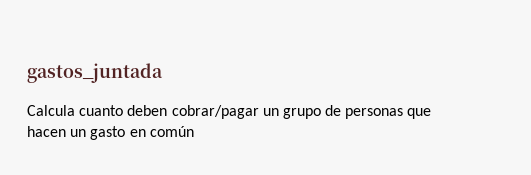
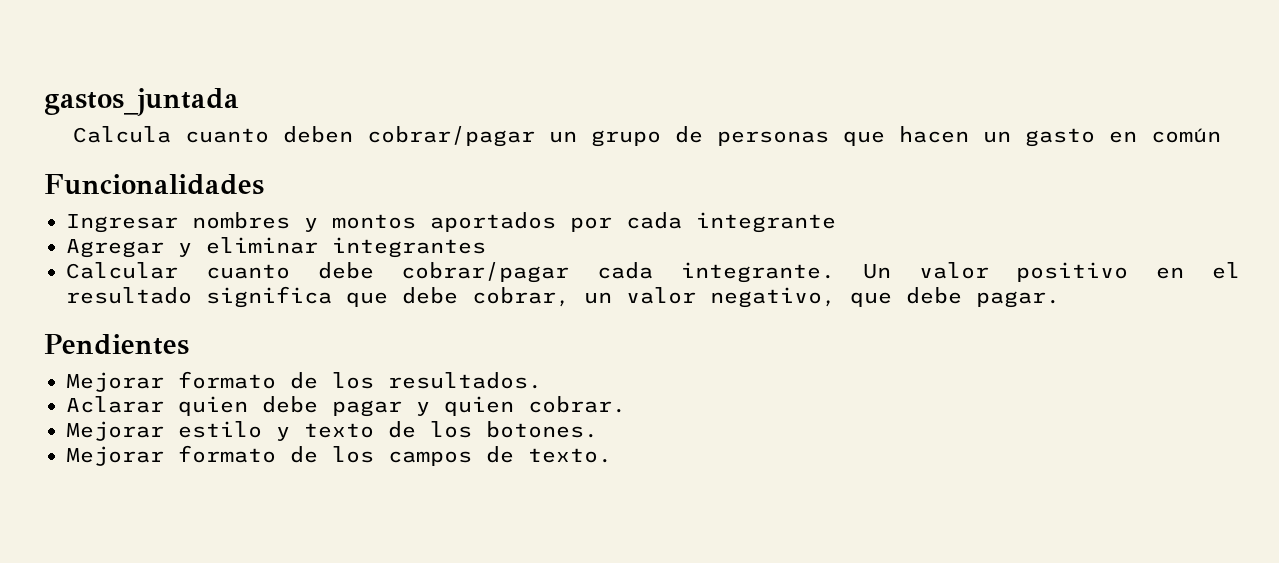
(194, 131) none -> [44,174,264,195] [66,212,836,233] [66,237,486,258] [66,262,1240,283] [66,286,1060,308] [44,334,189,355] [66,371,542,392] [66,396,626,417] [66,421,598,441] [66,445,612,466] // Funcionalidades // Ingresar nombres y montos aportados por cada integrante // Agregar y eliminar integrantes // Calcular cuanto debe cobrar/pagar cada integrante. Un valor positivo en el resultado significa que debe cobrar, un valor negativo, que debe pagar. // Pendientes // Mejorar formato de los resultados. // Aclarar quien debe pagar y quien cobrar. // Mejorar estilo y texto de los botones. // Mejorar formato de los campos de texto.

